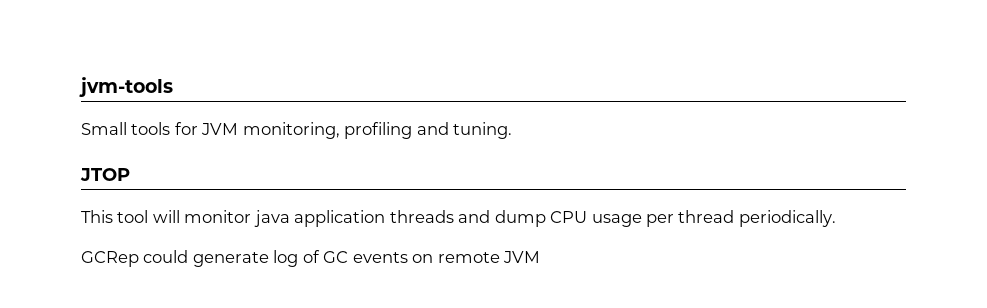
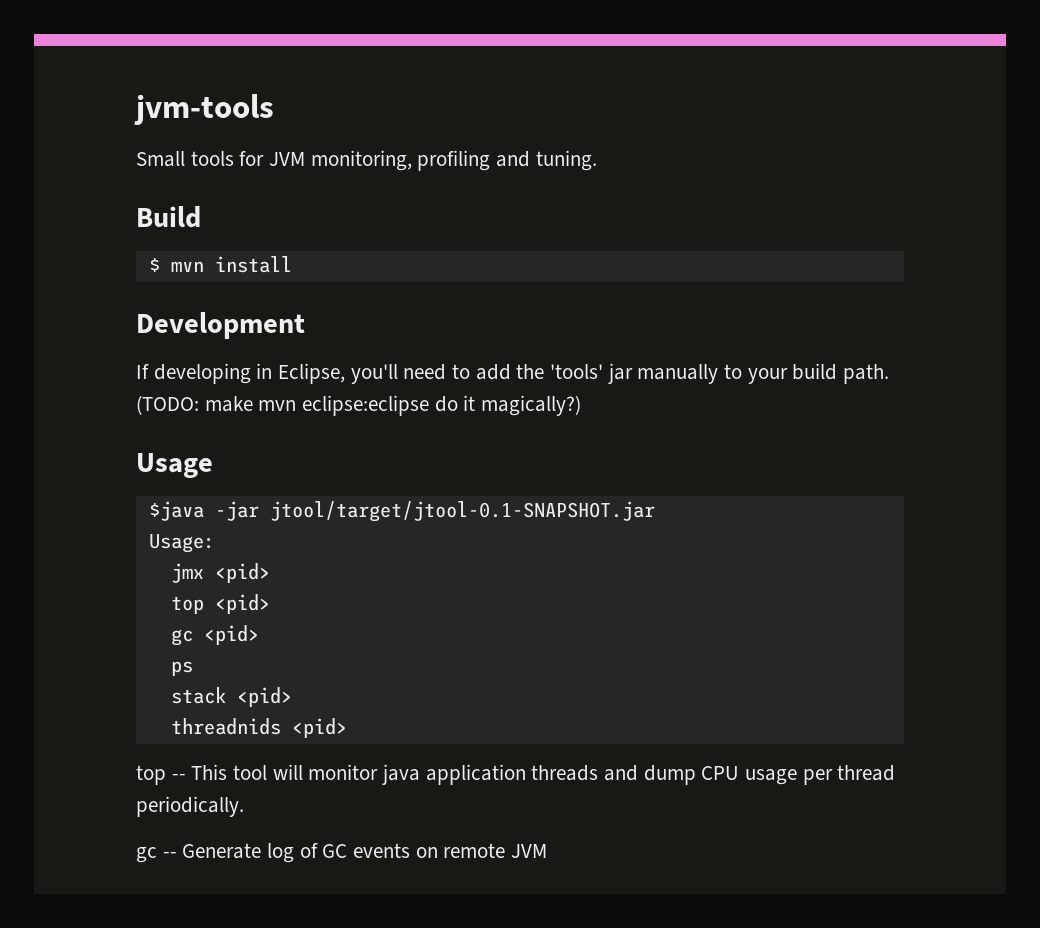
[80,168,130,181] JTOP // -> [136,206,201,228] [148,256,292,273] [136,312,305,339] [136,363,890,384] [136,395,582,416] [136,453,213,478] [148,501,655,522] [148,534,215,553] [170,563,270,583] [170,594,270,614] [170,625,259,646] [170,661,193,676] [170,687,292,707] [170,718,347,738] [136,765,186,785] Build // $ mvn install // Development // If developing in Eclipse, you'll need to add the 'tools' jar manually to your build path. (TODO: make mvn eclipse:eclipse do it magically?) // Usage // $java -jar jtool/target/jtool-0.1-SNAPSHOT.jar // Usage: // jmx <pid> // top <pid> // gc <pid> // ps // stack <pid> // threadnids <pid> // top --
[81,250,269,267] GCRep could generate -> [136,843,262,863] gc -- Generate

